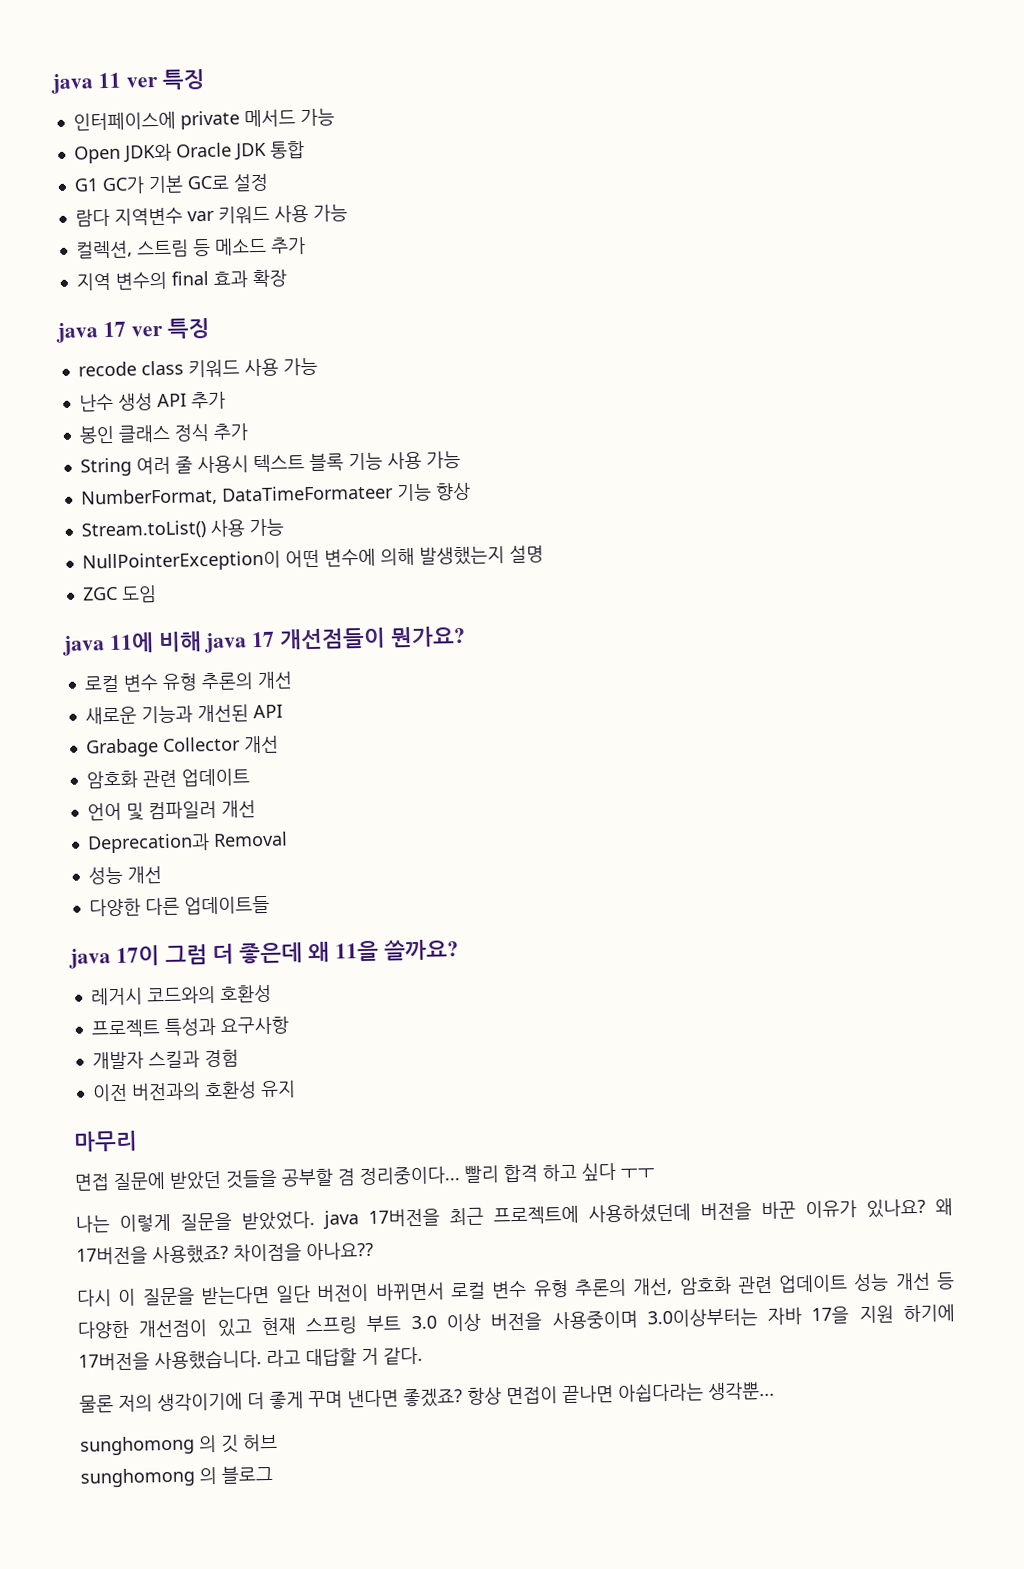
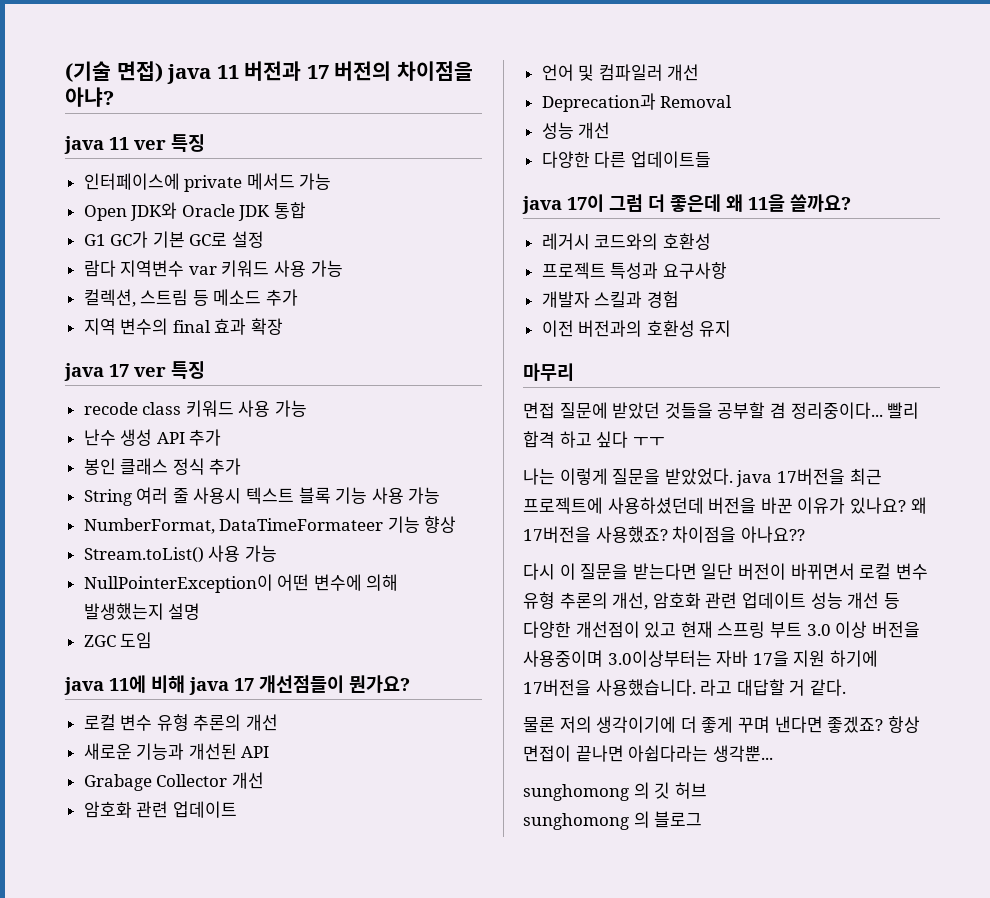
(50, 84) none -> [65,61,473,84] [65,87,114,107] (기술 면접) java 11 버전과 17 버전의 차이점을 아냐? //

